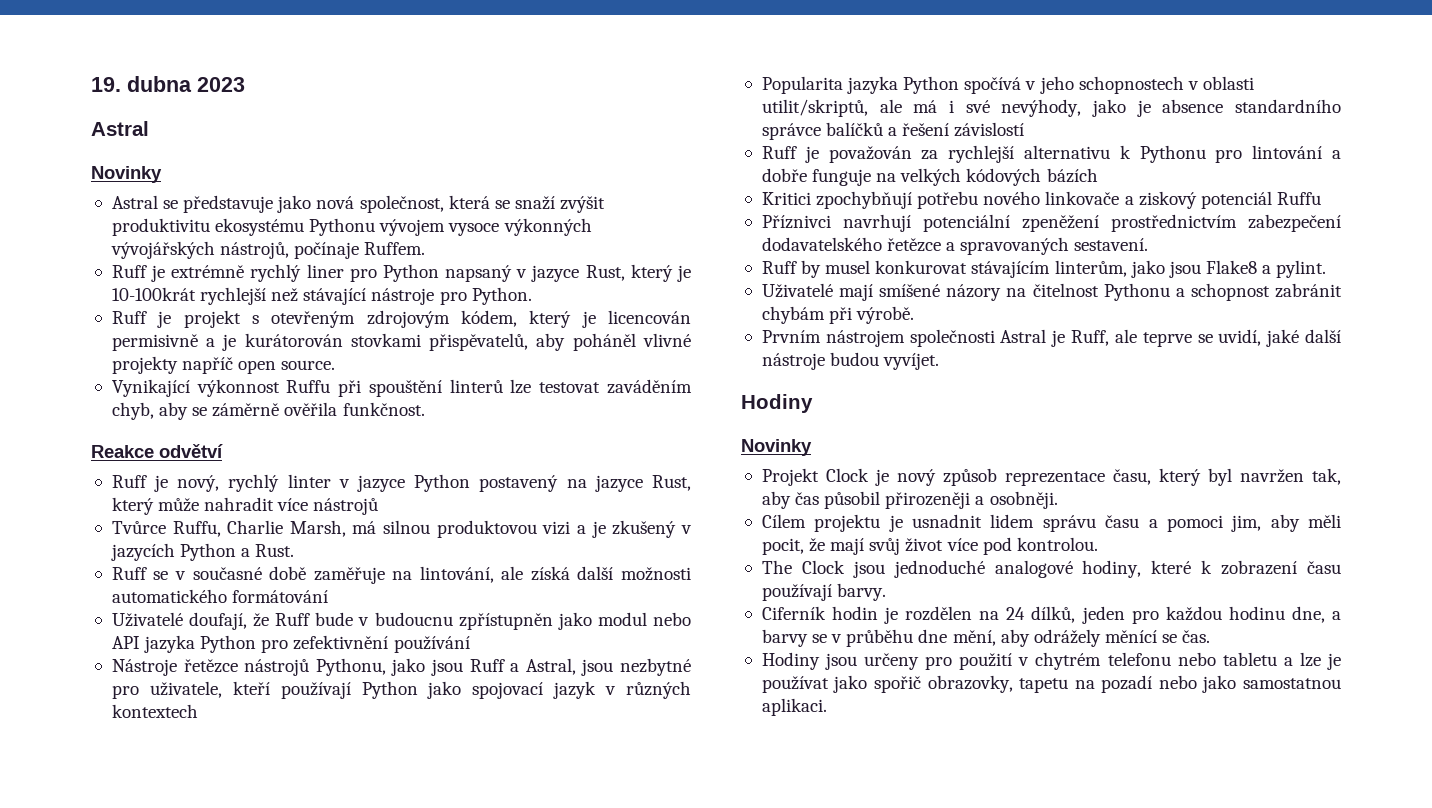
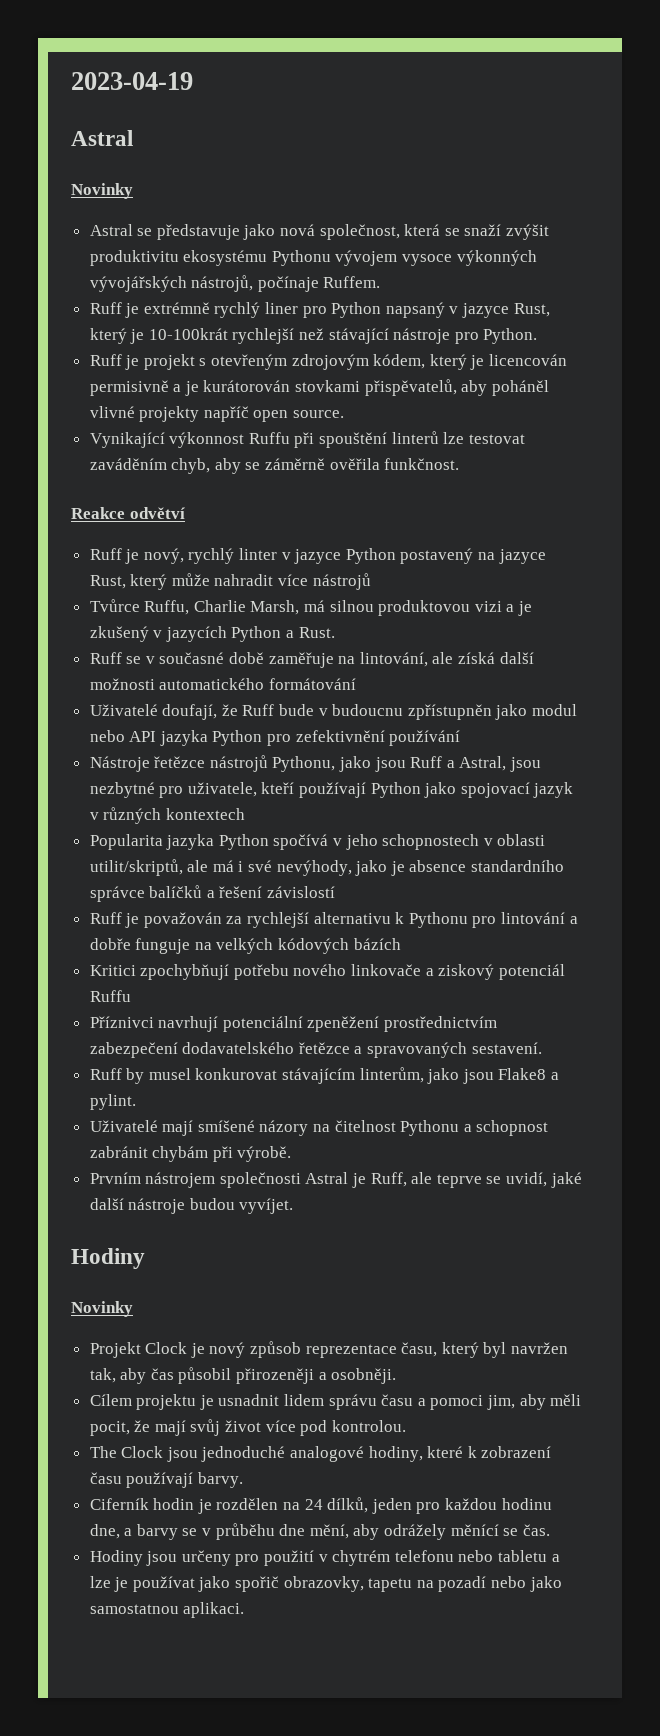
[91,76,245,92] 19. dubna 2023 -> [71,72,193,90] 2023-04-19

